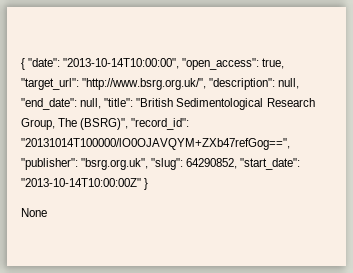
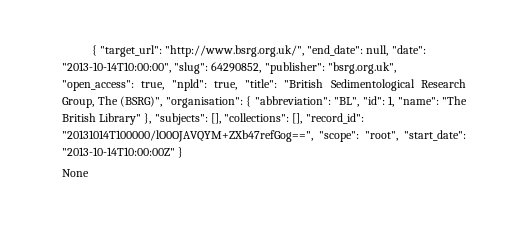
[21,58,285,70] [21,78,300,90] [21,98,102,110] { "date": "2013-10-14T10:00:00", "open_access": true, "target_url": "http://www.bsrg.org.uk/", "description": null, "end_date": null, -> [91,45,426,57] [62,62,396,74] [62,79,238,91] { "target_url": "http://www.bsrg.org.uk/", "end_date": null, "date": "2013-10-14T10:00:00", "slug": 64290852, "publisher": "bsrg.org.uk", "open_access": true, "npld": true,
[131,118,190,130] [21,138,290,150] [21,158,238,170] "record_id": "20131014T100000/lO0OJAVQYM+ZXb47refGog==", "publisher": "bsrg.org.uk", "slug": 64290852, -> [165,96,467,108] [62,113,364,125] [62,130,398,142] "organisation": { "abbreviation": "BL", "id": 1, "name": "The British Library" }, "subjects": [], "collections": [], "record_id": "20131014T100000/lO0OJAVQYM+ZXb47refGog==", "scope": "root",

